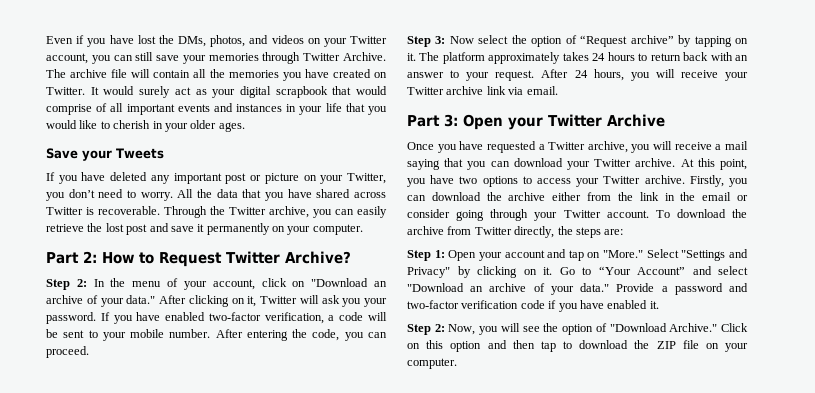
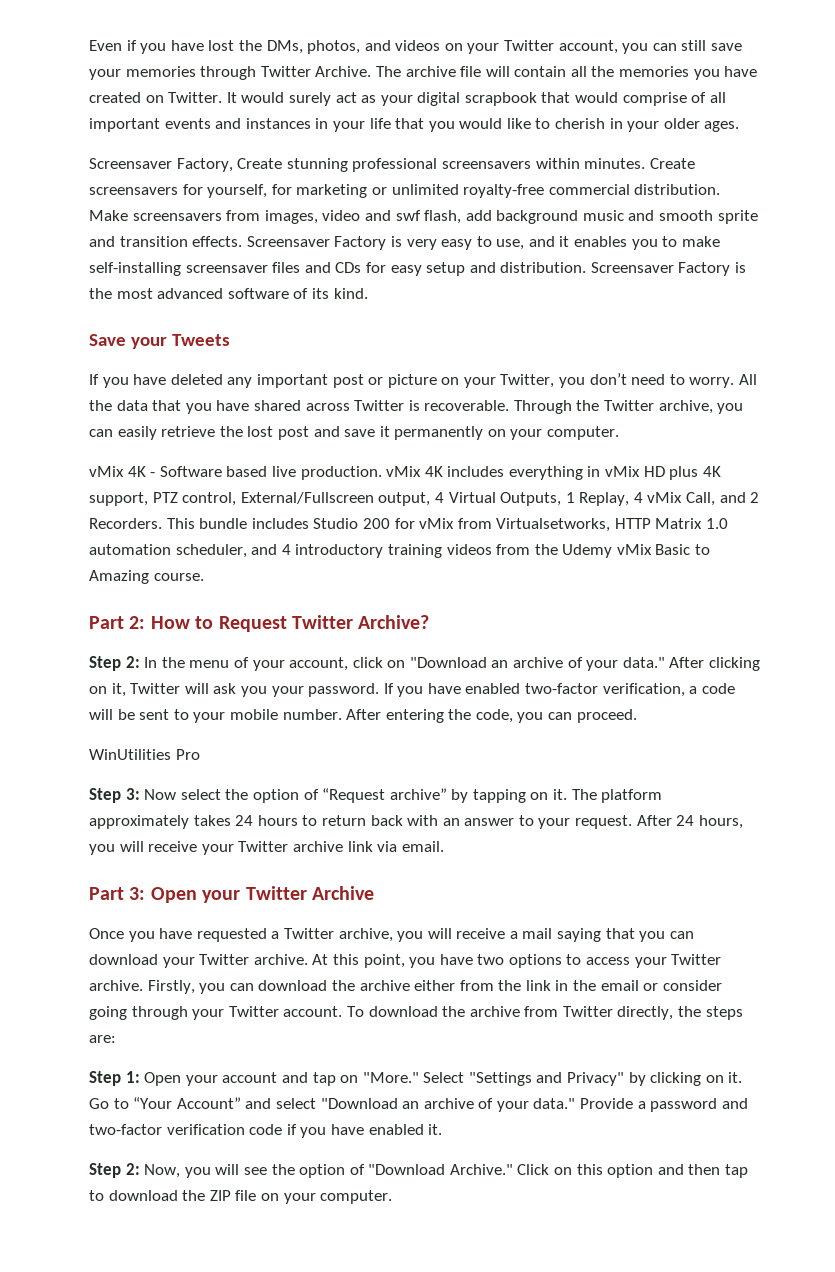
(245, 127) none -> [89,158,695,172] [89,184,721,198] [89,210,758,224] [89,236,720,250] [89,262,747,276] [89,288,368,299] // Screensaver Factory, Create stunning professional screensavers within minutes. Create screensavers for yourself, for marketing or unlimited royalty-free commercial distribution. Make screensavers from images, video and swf flash, add background music and smooth sprite and transition effects. Screensaver Factory is very easy to use, and it enables you to make self-installing screensaver files and CDs for easy setup and distribution. Screensaver Factory is the most advanced software of its kind.
(363, 229) none -> [89,466,721,480] [89,492,760,506] [89,518,729,532] [89,544,711,558] [89,570,204,584] // vMix 4K - Software based live production. vMix 4K includes everything in vMix HD plus 4K support, PTZ control, External/Fullscreen output, 4 Virtual Outputs, 1 Replay, 4 vMix Call, and 2 Recorders. This bundle includes Studio 200 for vMix from Virtualsetworks, HTTP Matrix 1.0 automation scheduler, and 4 introductory training videos from the Udemy vMix Basic to Amazing course.
(89, 352) none -> [89,749,200,760] // WinUtilities Pro

